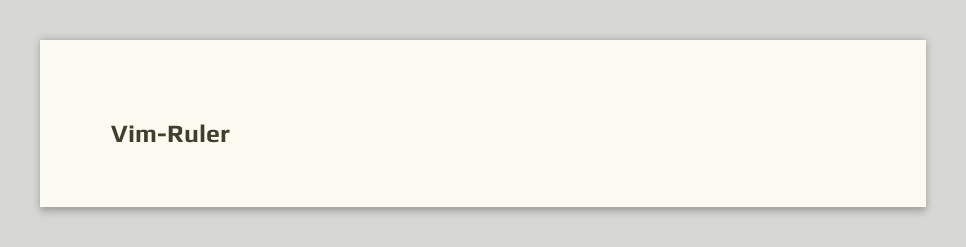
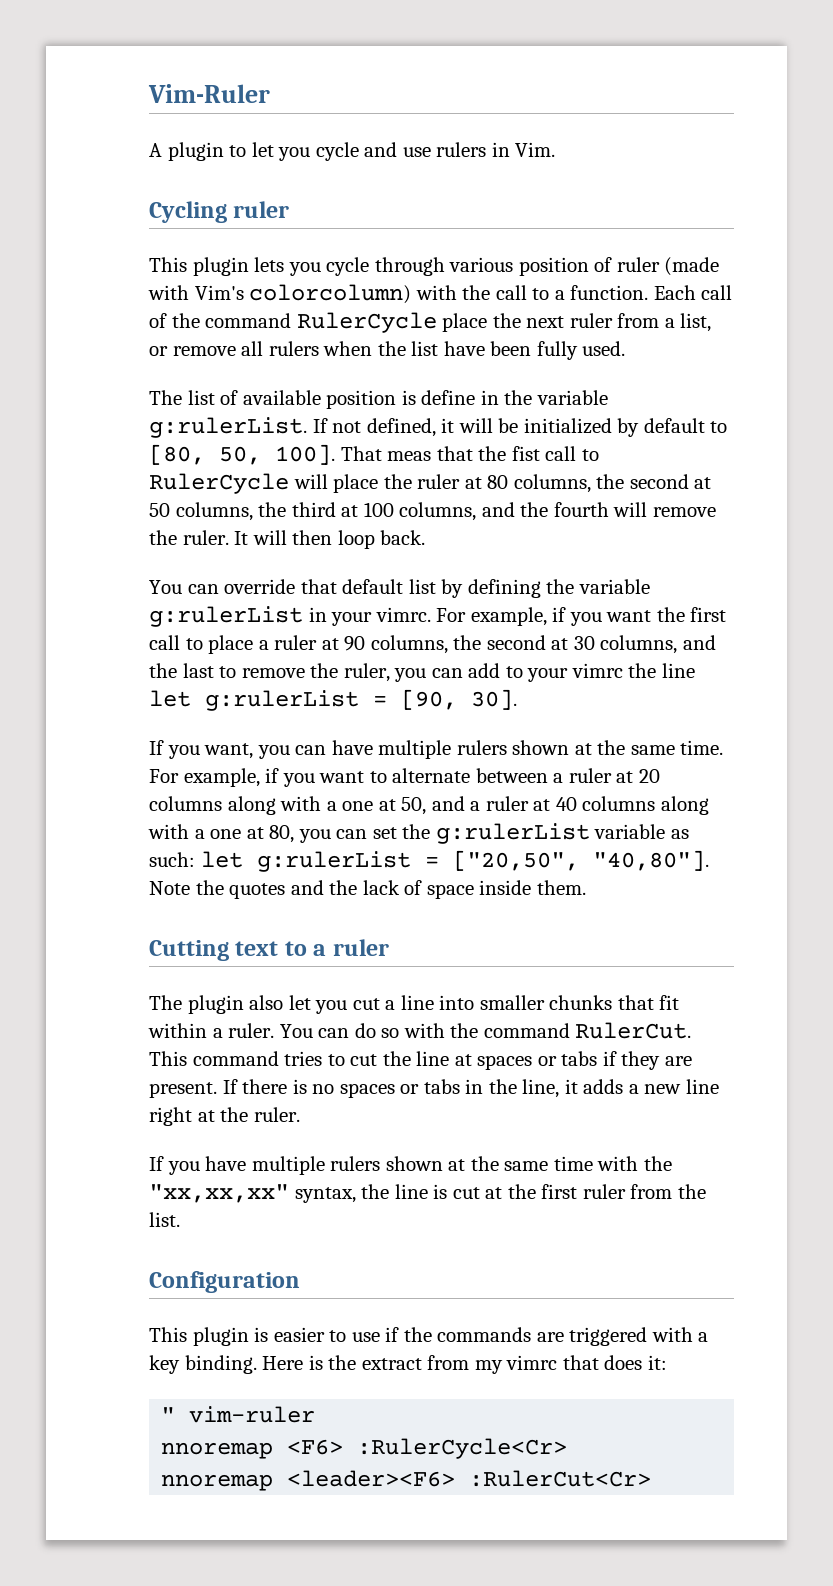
(230, 133) none -> [149,142,556,161] [149,201,290,223] [149,257,720,276] [148,284,733,304] [149,312,712,333] [149,341,626,360] [149,390,608,409] [149,417,728,438] [149,444,599,465] [149,473,712,494] [149,502,716,521] [149,530,426,549] [149,579,650,598] [149,606,727,627] [149,635,716,654] [149,663,695,682] [149,689,517,711] [149,740,724,759] [149,768,660,787] [149,796,709,815] [148,823,689,844] [149,850,709,872] [149,880,586,899] [149,939,389,961] [149,995,680,1014] [148,1022,692,1039] [149,1051,692,1070] [149,1079,720,1098] [149,1107,300,1126] [149,1156,672,1175] [149,1184,706,1203] [149,1212,180,1227] [149,1271,300,1293] [149,1327,709,1346] [149,1355,667,1374] [161,1406,316,1423] [161,1438,568,1459] [161,1470,652,1491] // A plugin to let you cycle and use rulers in Vim. // Cycling ruler // This plugin lets you cycle through various position of ruler (made with Vim's colorcolumn) with the call to a function. Each call of the command RulerCycle place the next ruler from a list, or remove all rulers when the list have been fully used. // The list of available position is define in the variable g:rulerList. If not defined, it will be initialized by default to [80, 50, 100]. That meas that the fist call to RulerCycle will place the ruler at 80 columns, the second at 50 columns, the third at 100 columns, and the fourth will remove the ruler. It will then loop back. // You can override that default list by defining the variable g:rulerList in your vimrc. For example, if you want the first call to place a ruler at 90 columns, the second at 30 columns, and the last to remove the ruler, you can add to your vimrc the line let g:rulerList = [90, 30]. // If you want, you can have multiple rulers shown at the same time. For example, if you want to alternate between a ruler at 20 columns along with a one at 50, and a ruler at 40 columns along with a one at 80, you can set the g:rulerList variable as such: let g:rulerList = ["20,50", "40,80"]. Note the quotes and the lack of space inside them. // Cutting text to a ruler // The plugin also let you cut a line into smaller chunks that fit within a ruler. You can do so with the command RulerCut. This command tries to cut the line at spaces or tabs if they are present. If there is no spaces or tabs in the line, it adds a new line right at the ruler. // If you have multiple rulers shown at the same time with the "xx,xx,xx" syntax, the line is cut at the first ruler from the list. // Configuration // This plugin is easier to use if the commands are triggered with a key binding. Here is the extract from my vimrc that does it: // " vim-ruler // nnoremap <F6> :RulerCycle<Cr> // nnoremap <leader><F6> :RulerCut<Cr>

